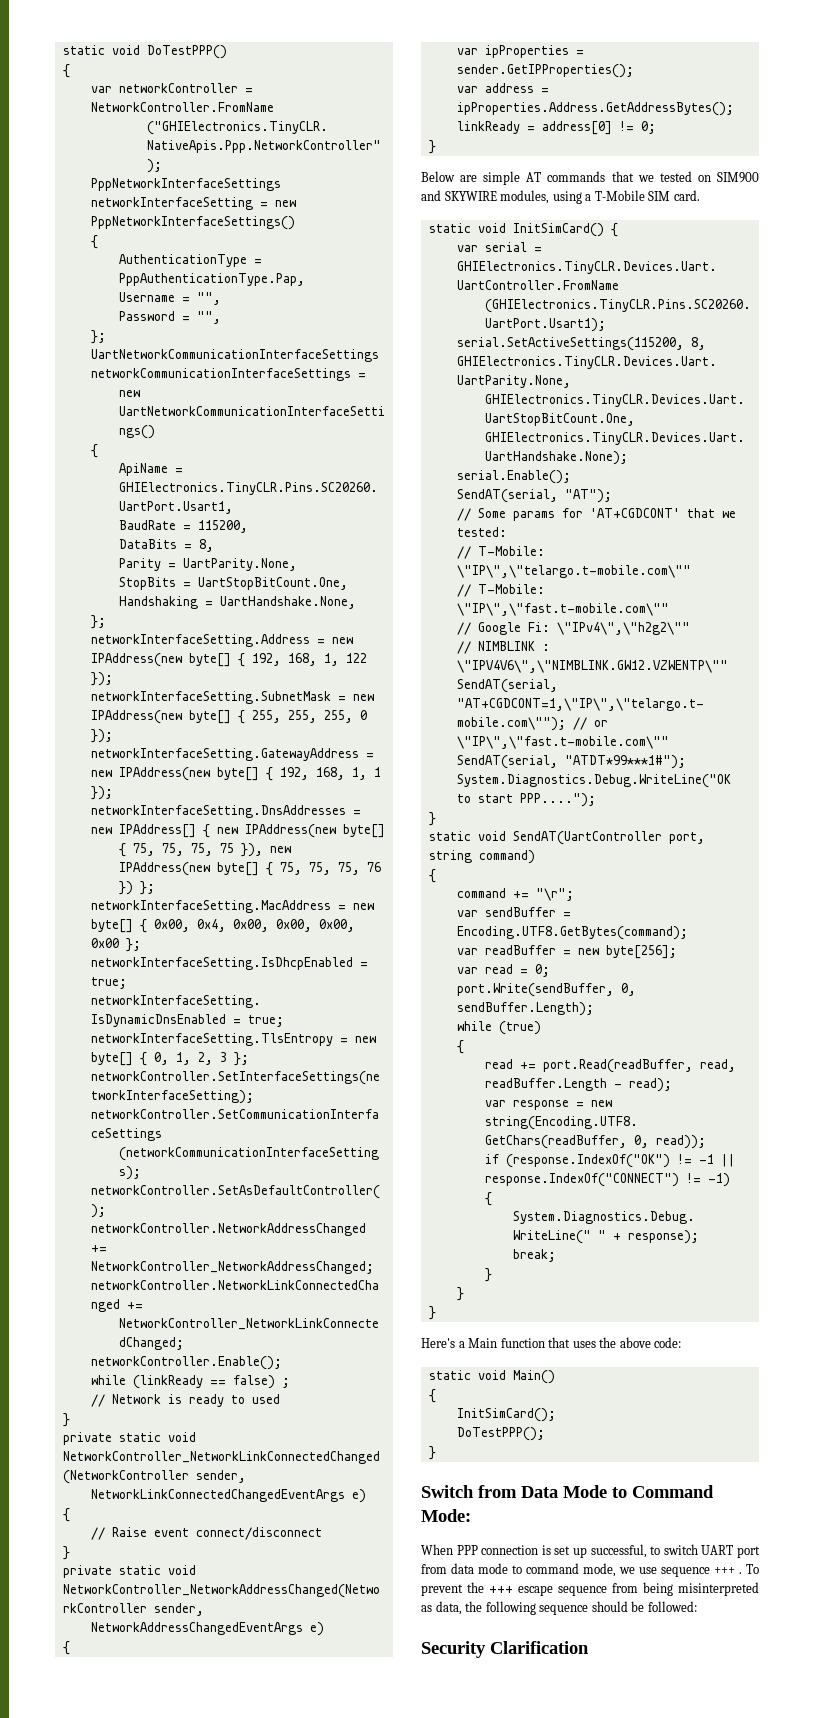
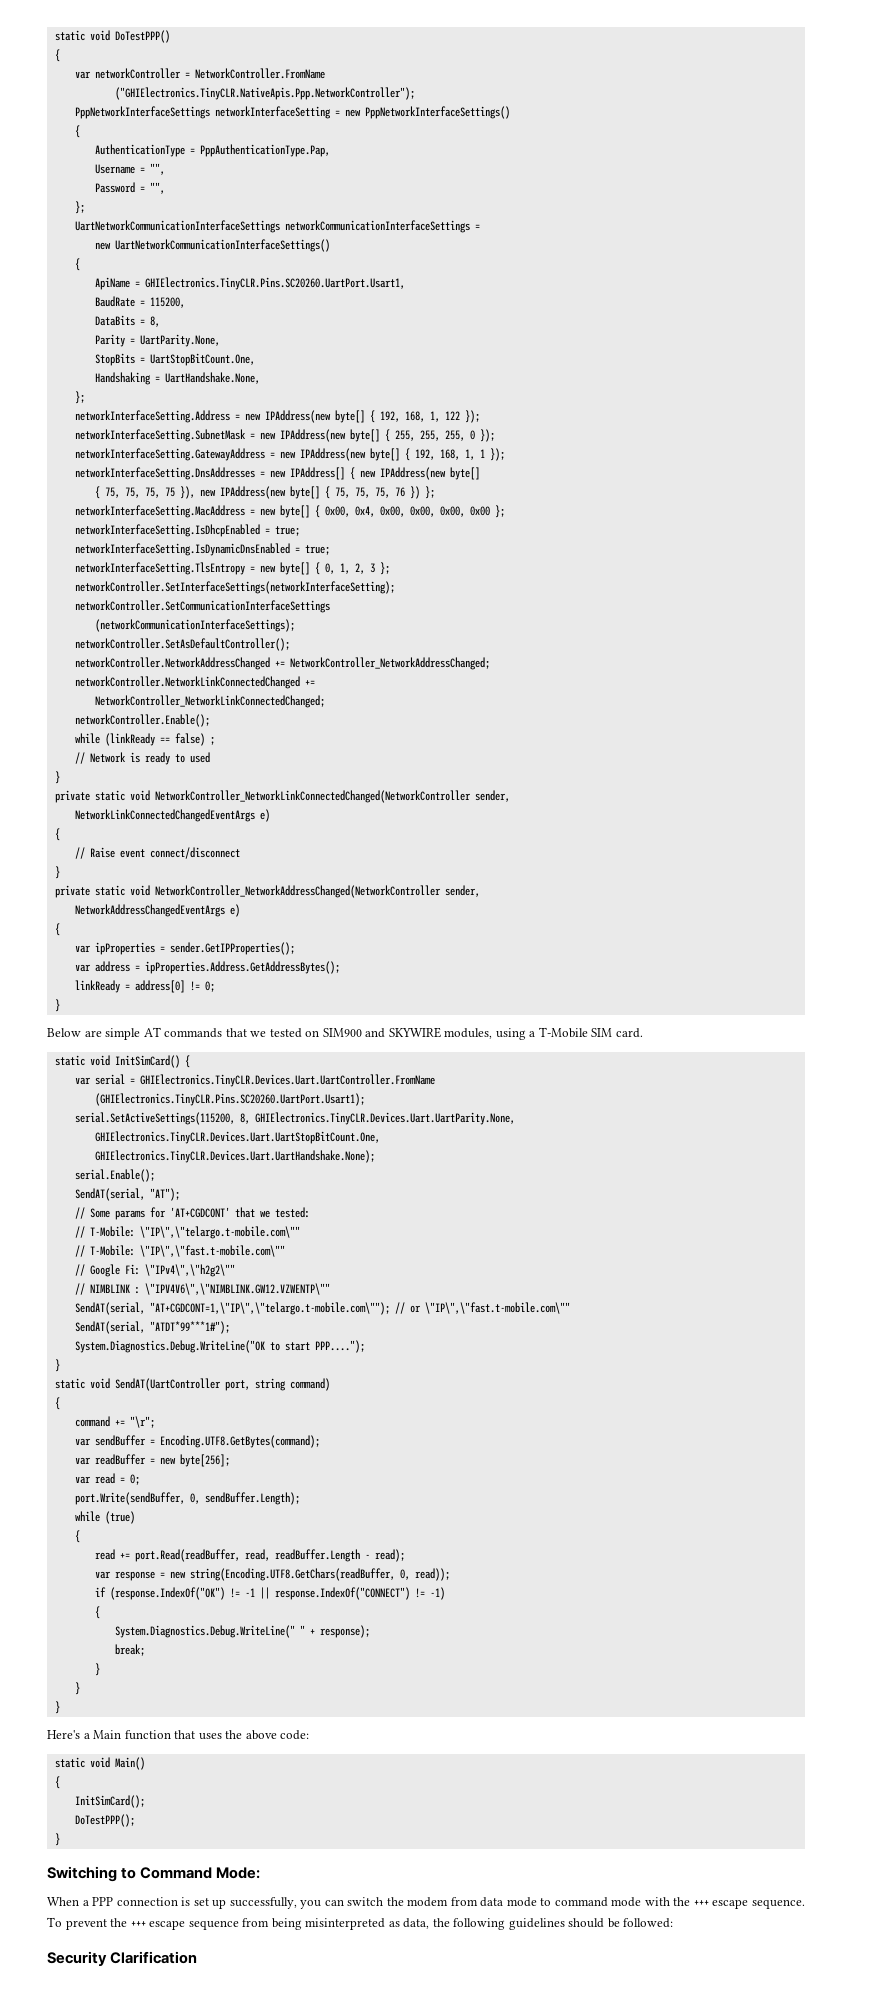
[421,1485,607,1498] Switch from Data Mode -> [47,1866,117,1882] Switching
(453, 1549) none -> [82,1900,89,1906] a
[590,1544,760,1558] successful, to switch UART port -> [229,1897,449,1909] successfully, you can switch the modem
[583,1563,742,1577] mode, we use sequence +++ . -> [611,1897,805,1909] mode with the +++ escape sequence.
[539,1605,589,1615] sequence -> [508,1918,565,1930] guidelines

